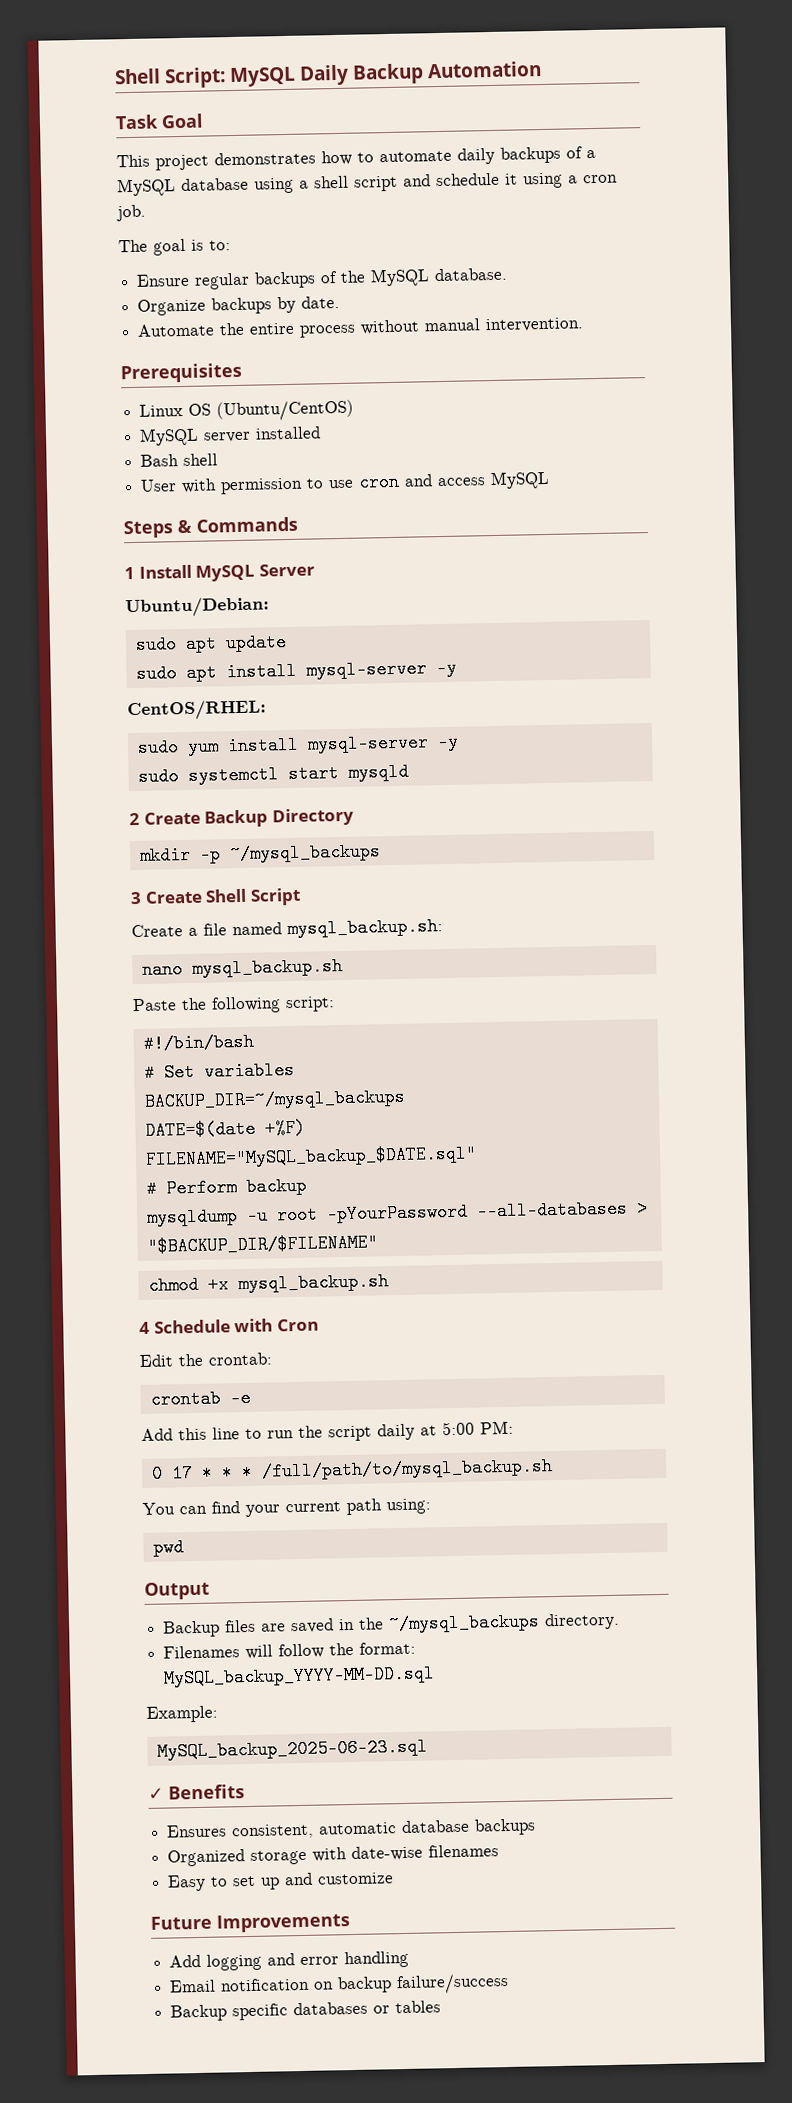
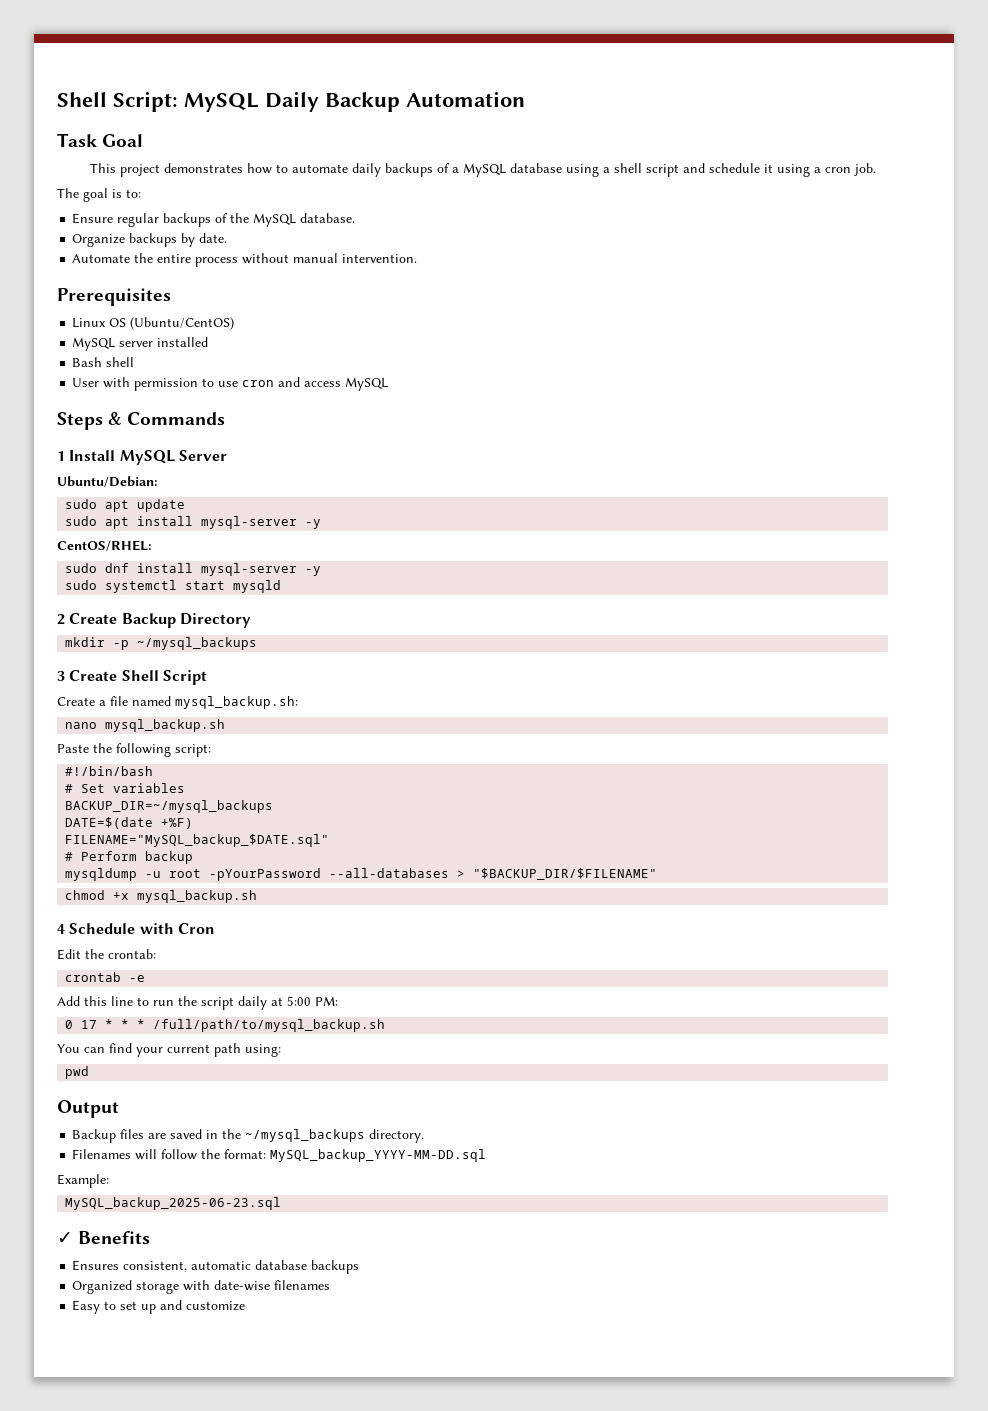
[186,737,219,756] yum -> [105,563,130,573] dnf
[150,1913,351,1933] [169,1950,410,1971] [169,1972,510,1995] [170,2000,442,2022] // Future Improvements // Add logging and error handling // Email notification on backup failure/success // Backup specific databases or tables -> (246, 1306) none

